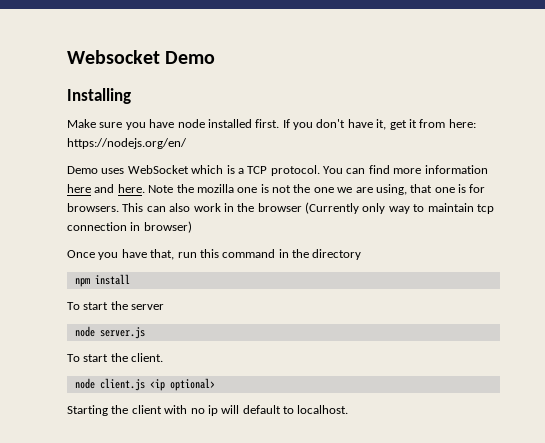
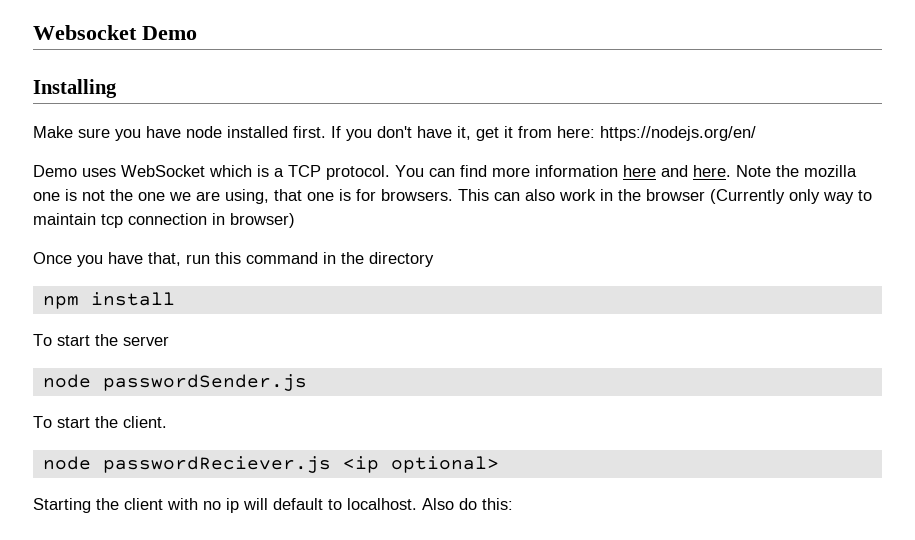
[99,327,145,339] server.js -> [102,374,307,391] passwordSender.js
[99,378,145,391] client.js -> [102,456,331,473] passwordReciever.js
(349, 409) none -> [422,498,513,510] Also do this:

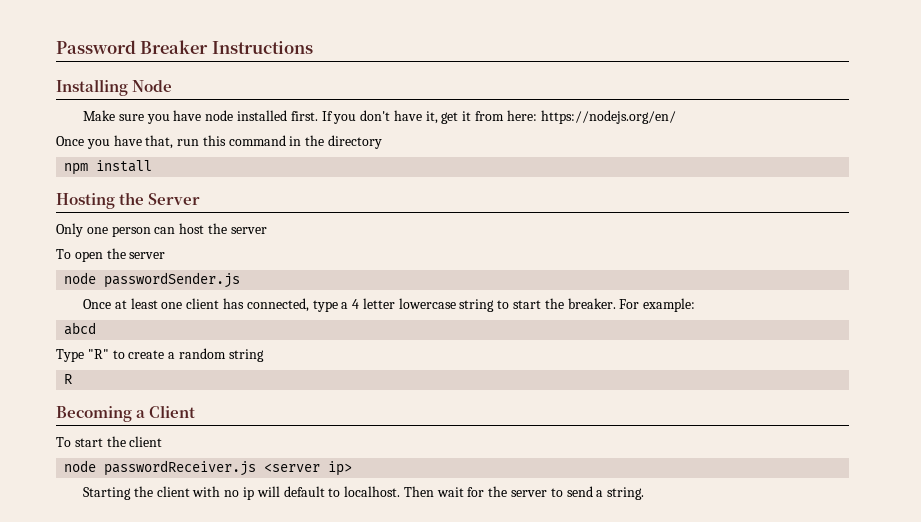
[33,25,197,40] Websocket Demo -> [56,40,313,54] Password Breaker Instructions
(117, 88) none -> [132,80,173,92] Node
[33,165,857,180] [33,189,872,204] [33,213,295,228] // Demo uses WebSocket which is a TCP protocol. You can find more information here and here. Note the mozilla one is not the one we are using, that one is for browsers. This can also work in the browser (Currently only way to maintain tcp connection in browser) -> (676, 117) none
[33,334,90,346] // To start -> [56,192,201,209] [56,223,267,237] [56,249,103,262] // Hosting the Server // Only one person can host the server // To open
[33,416,167,428] [42,456,499,473] // To start the client. // node passwordReciever.js <ip optional> -> [83,298,696,312] [64,322,97,335] [56,348,264,362] [64,374,73,384] [56,405,196,422] [56,436,163,447] [64,460,353,476] // Once at least one client has connected, type a 4 letter lowercase string to start the breaker. For example: // abcd // Type "R" to create a random string // R // Becoming a Client // To start the client // node passwordReceiver.js <server ip>
[422,498,513,510] Also do this: -> [403,486,645,500] Then wait for the server to send a string.

